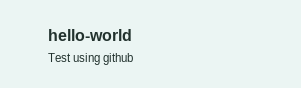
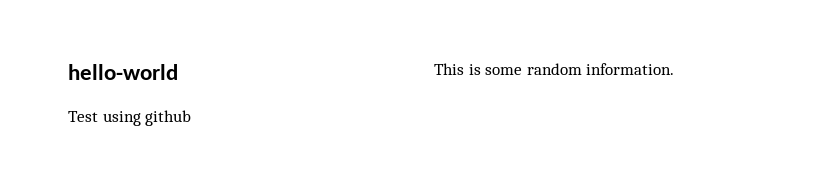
(134, 59) none -> [434,63,675,75] // This is some random information.

